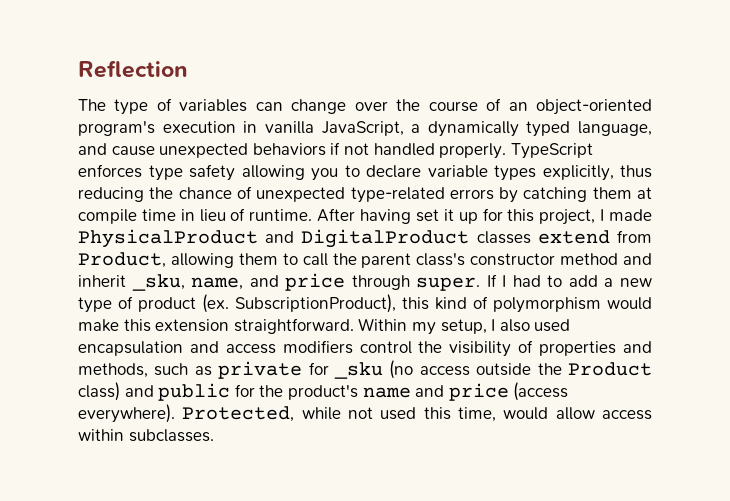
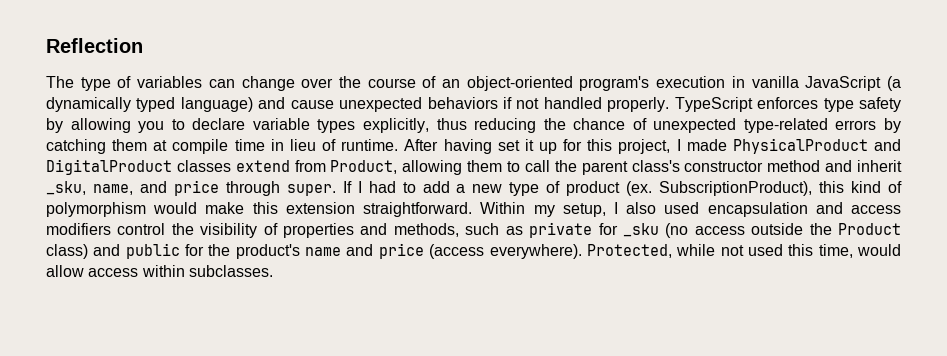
[321,121,421,136] JavaScript, a -> [805,76,902,91] JavaScript (a
[578,121,652,136] language, -> [180,97,253,112] language)
(235, 172) none -> [46,118,63,133] by

